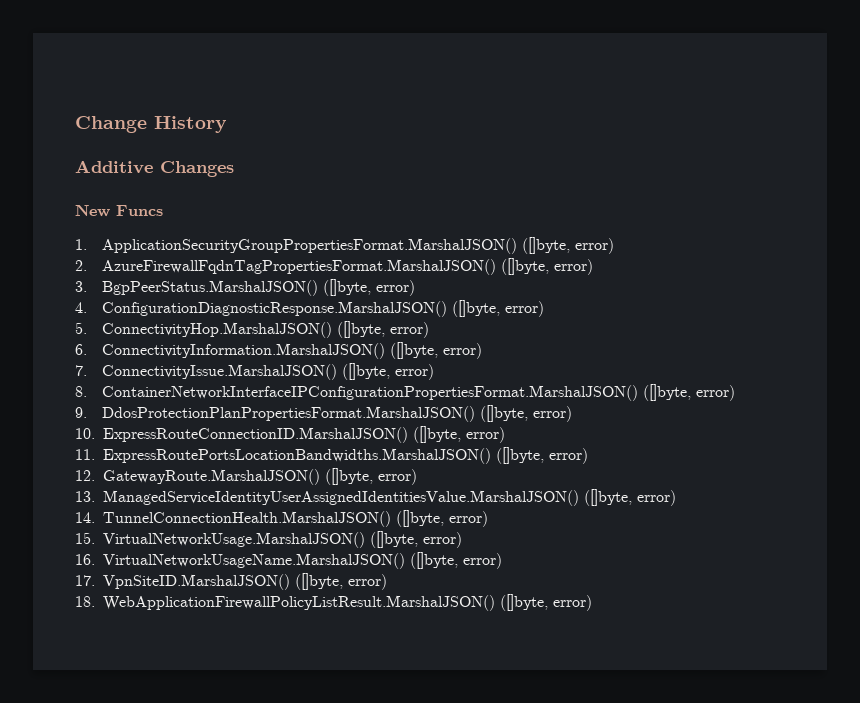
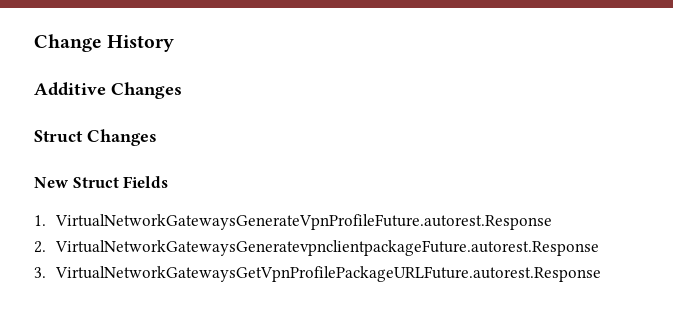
(234, 169) none -> [34,129,157,146] // Struct Changes
[116,205,163,216] Funcs -> [72,176,169,188] Struct Fields
[101,237,614,254] [75,258,593,275] [75,279,415,296] [75,300,544,317] [75,321,429,338] [75,342,482,359] [75,363,434,380] [75,384,735,401] [75,405,572,422] [75,426,505,443] [75,447,588,464] [75,468,417,485] [75,489,676,506] [75,510,488,527] [75,531,462,548] [75,552,502,569] [75,573,387,590] [75,594,592,611] ApplicationSecurityGroupPropertiesFormat.MarshalJSON() ([]byte, error) // 2. AzureFirewallFqdnTagPropertiesFormat.MarshalJSON() ([]byte, error) // 3. BgpPeerStatus.MarshalJSON() ([]byte, error) // 4. ConfigurationDiagnosticResponse.MarshalJSON() ([]byte, error) // 5. ConnectivityHop.MarshalJSON() ([]byte, error) // 6. ConnectivityInformation.MarshalJSON() ([]byte, error) // 7. ConnectivityIssue.MarshalJSON() ([]byte, error) // 8. ContainerNetworkInterfaceIPConfigurationPropertiesFormat.MarshalJSON() ([]byte, error) // 9. DdosProtectionPlanPropertiesFormat.MarshalJSON() ([]byte, error) // 10. ExpressRouteConnectionID.MarshalJSON() ([]byte, error) // 11. ExpressRoutePortsLocationBandwidths.MarshalJSON() ([]byte, error) // 12. GatewayRoute.MarshalJSON() ([]byte, error) // 13. ManagedServiceIdentityUserAssignedIdentitiesValue.MarshalJSON() ([]byte, error) // 14. TunnelConnectionHealth.MarshalJSON() ([]byte, error) // 15. VirtualNetworkUsage.MarshalJSON() ([]byte, error) // 16. VirtualNetworkUsageName.MarshalJSON() ([]byte, error) // 17. VpnSiteID.MarshalJSON() ([]byte, error) // 18. WebApplicationFirewallPolicyListResult.MarshalJSON() ([]byte, error) -> [54,214,552,230] [34,240,599,256] [34,266,601,282] VirtualNetworkGatewaysGenerateVpnProfileFuture.autorest.Response // 2. VirtualNetworkGatewaysGeneratevpnclientpackageFuture.autorest.Response // 3. VirtualNetworkGatewaysGetVpnProfilePackageURLFuture.autorest.Response

